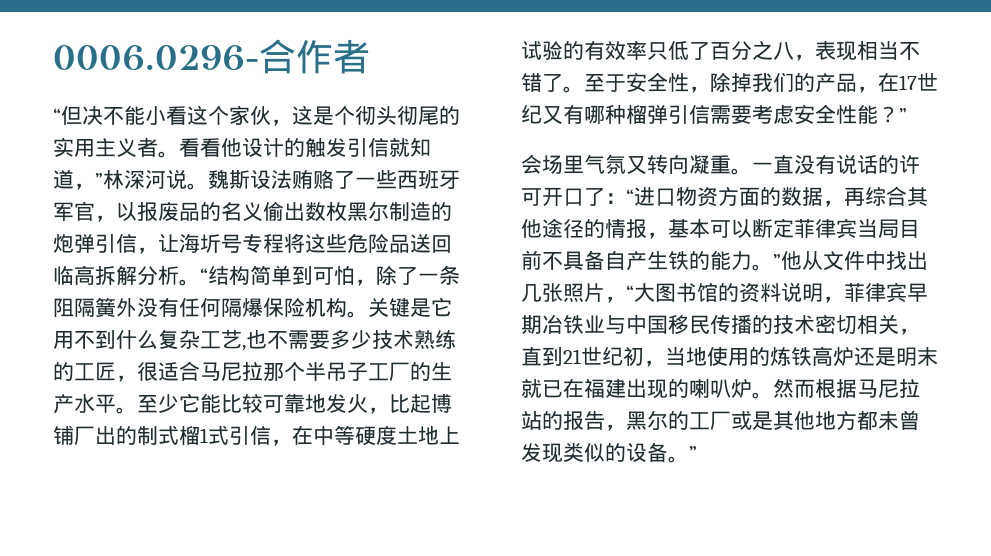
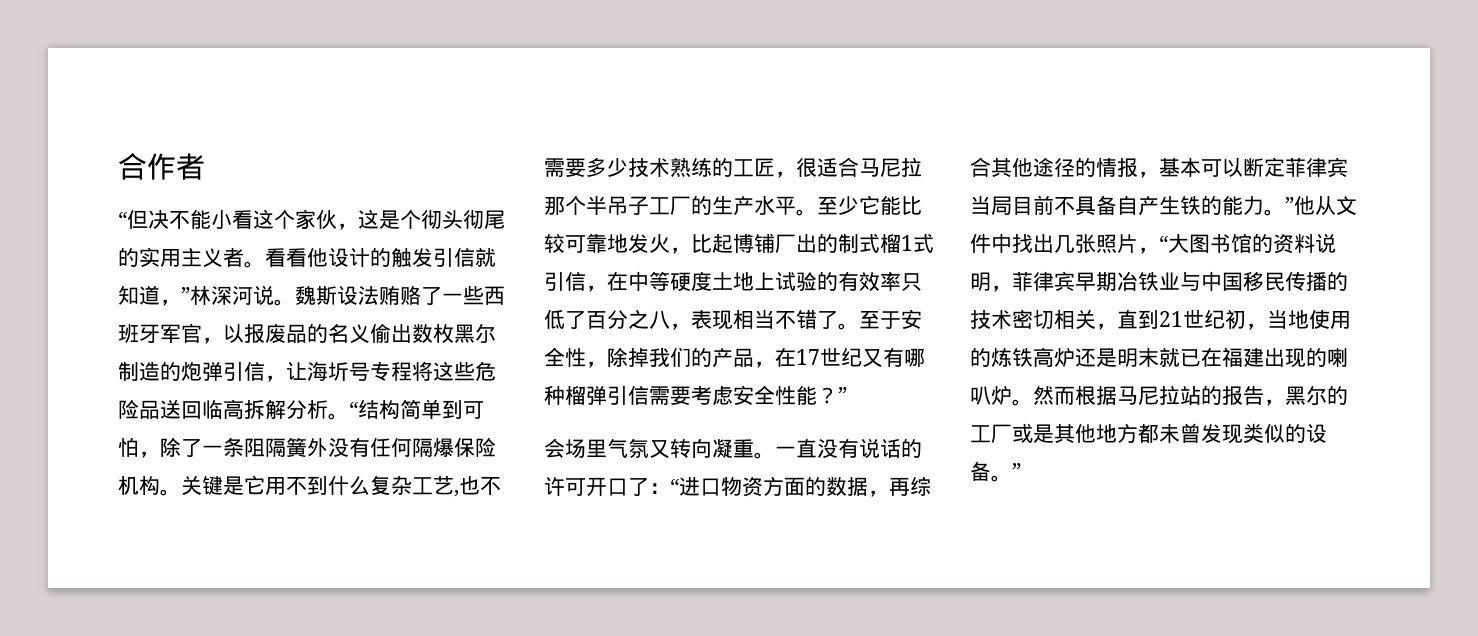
[53,45,259,71] 0006.0296- -> (118, 166) none

